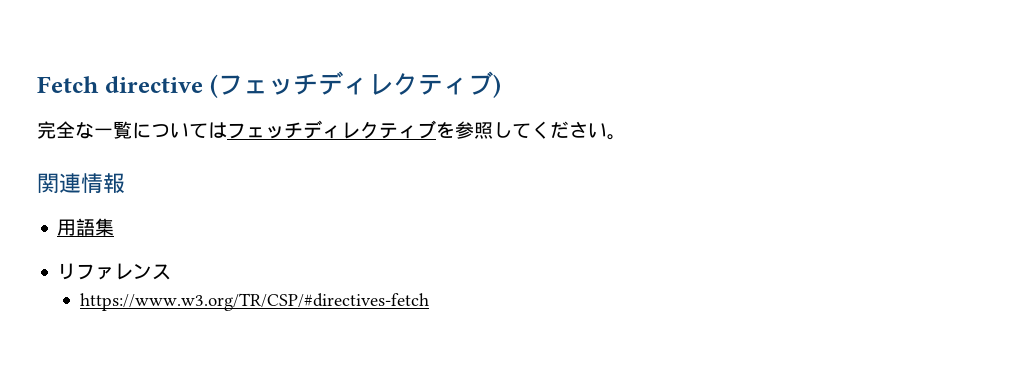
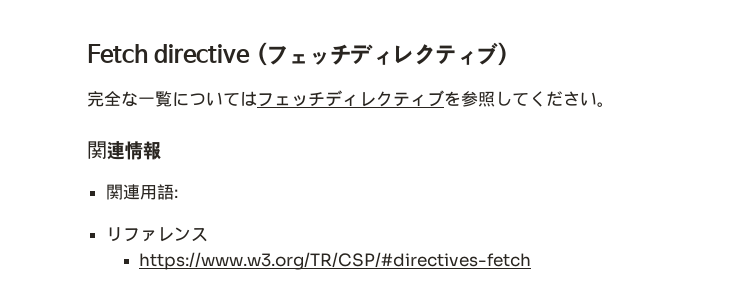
[57,218,115,236] 用語集 -> [105,184,178,200] 関連用語:

